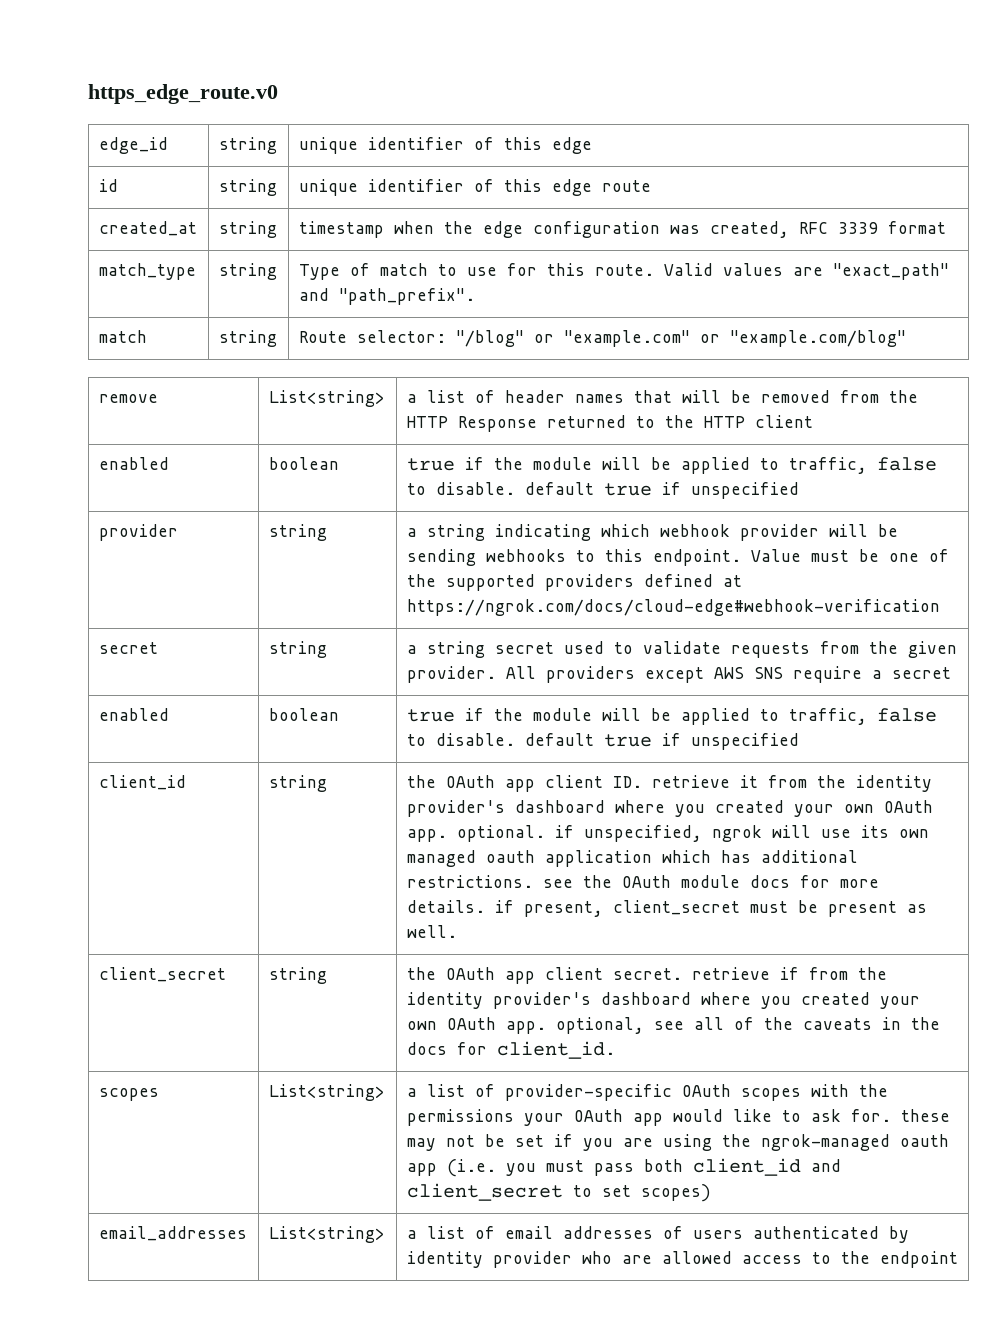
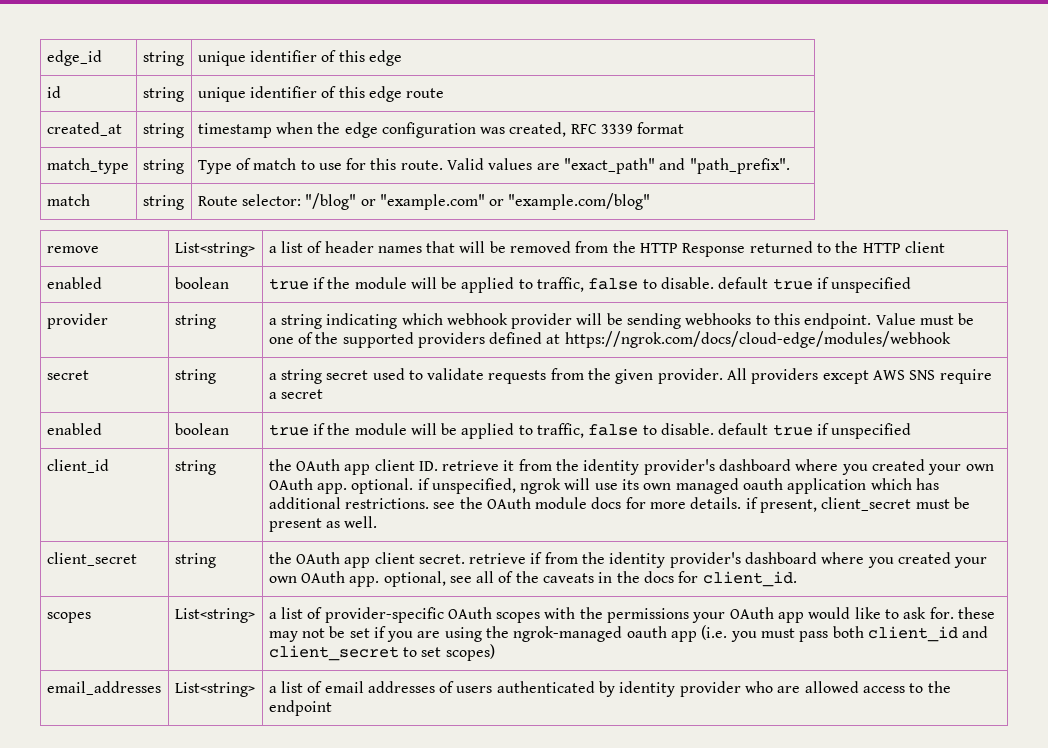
[88,84,278,104] https_edge_route.v0 // -> (46, 58) none
[406,599,940,616] https://ngrok.com/docs/cloud-edge#webhook-verification -> [564,331,951,348] https://ngrok.com/docs/cloud-edge/modules/webhook

